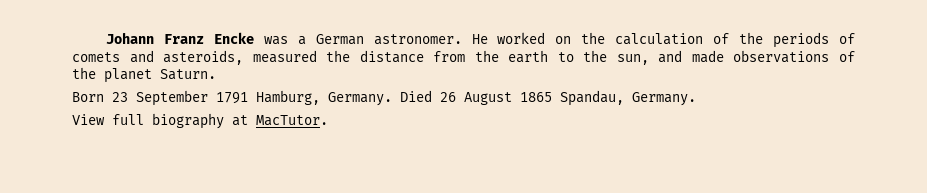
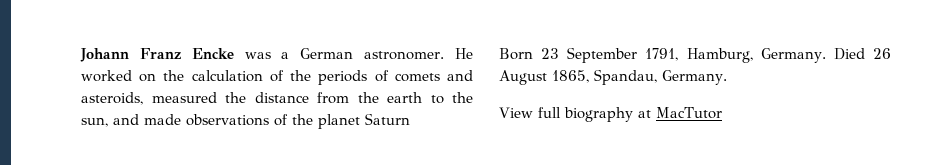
[160,69,216,80] Saturn. -> [365,113,410,125] Saturn
[216,92,248,104] 1791 -> [645,48,679,61] 1791,
[520,92,552,102] 1865 -> [552,70,589,83] 1865,
[256,115,328,126] MacTutor. -> [656,107,722,119] MacTutor

